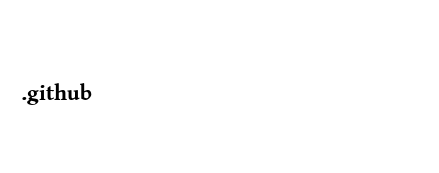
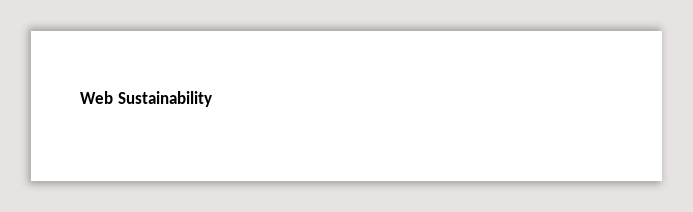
[21,83,92,105] .github -> [80,91,212,107] Web Sustainability

